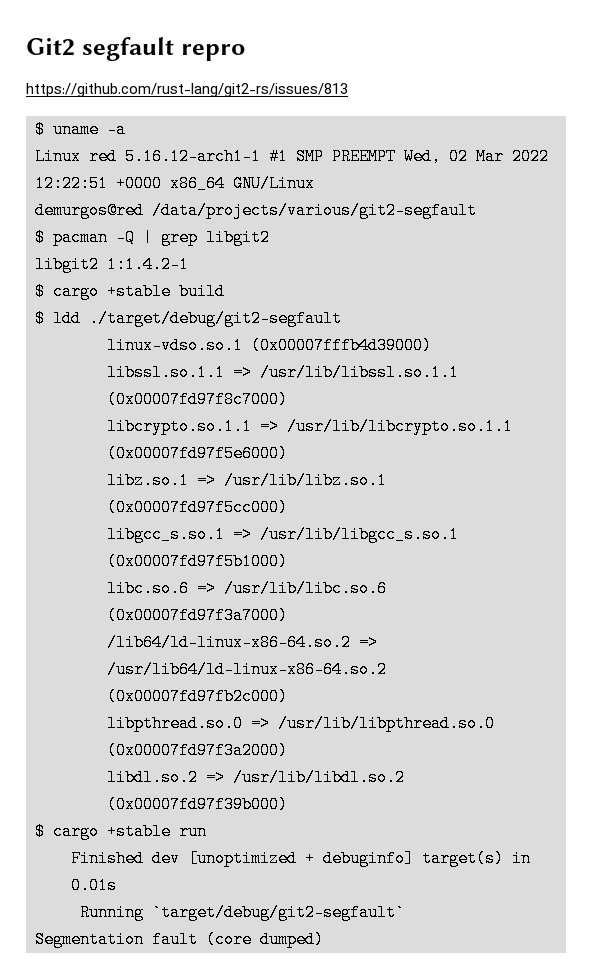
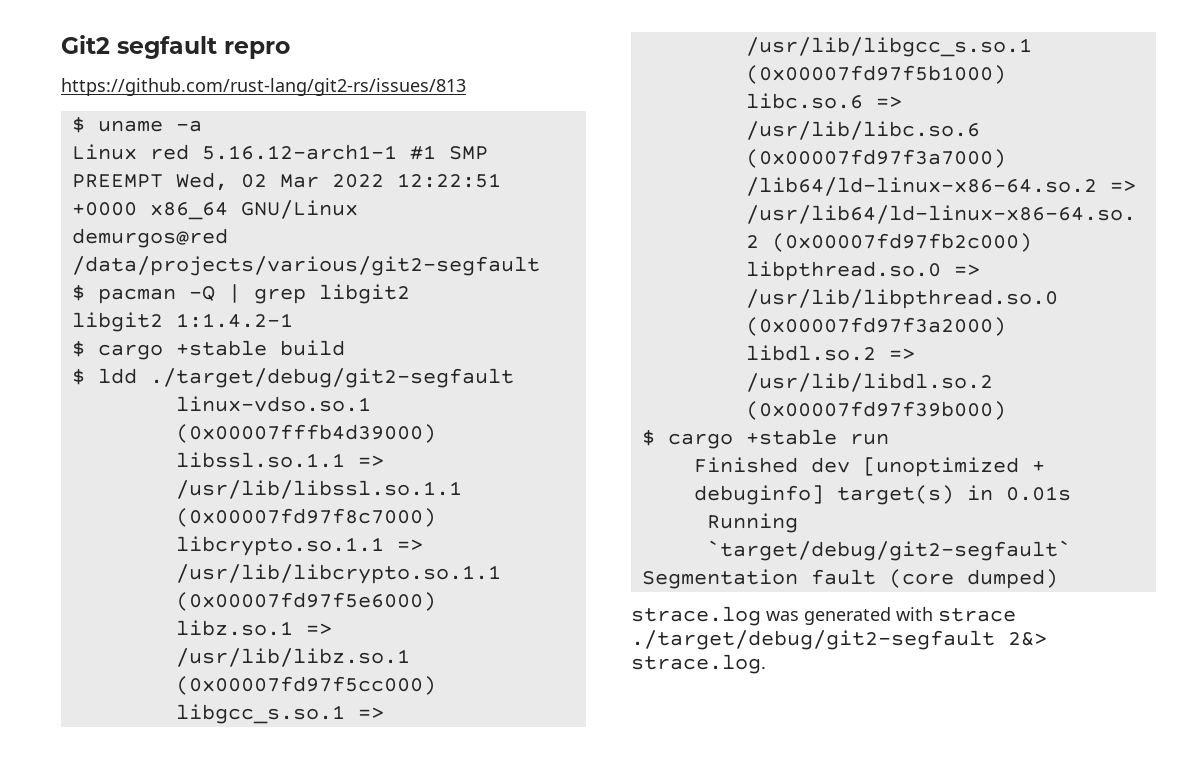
(324, 939) none -> [631,606,1016,626] [631,630,1047,650] [631,654,766,674] // strace.log was generated with strace ./target/debug/git2-segfault 2&> strace.log.

